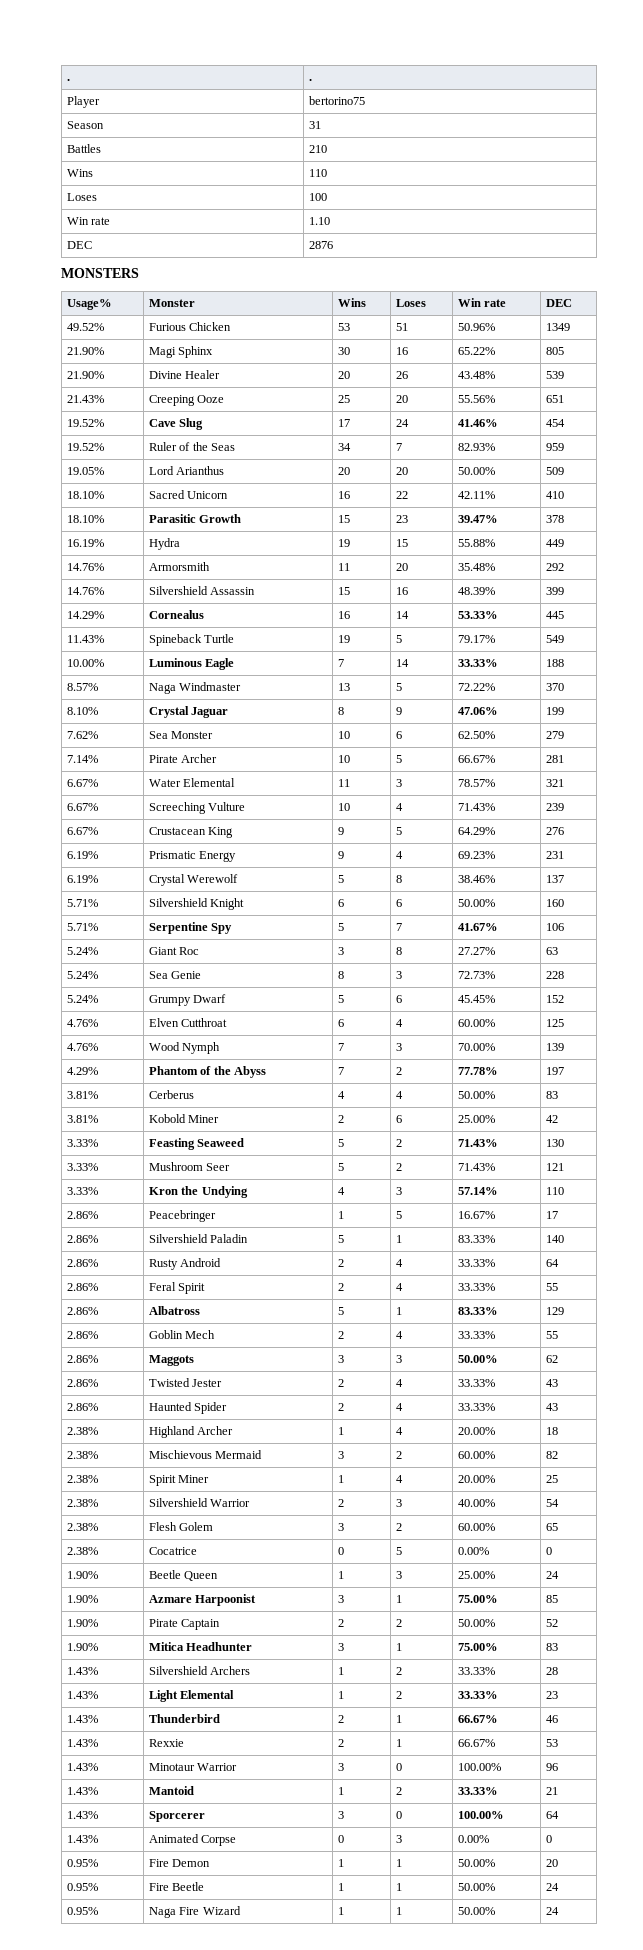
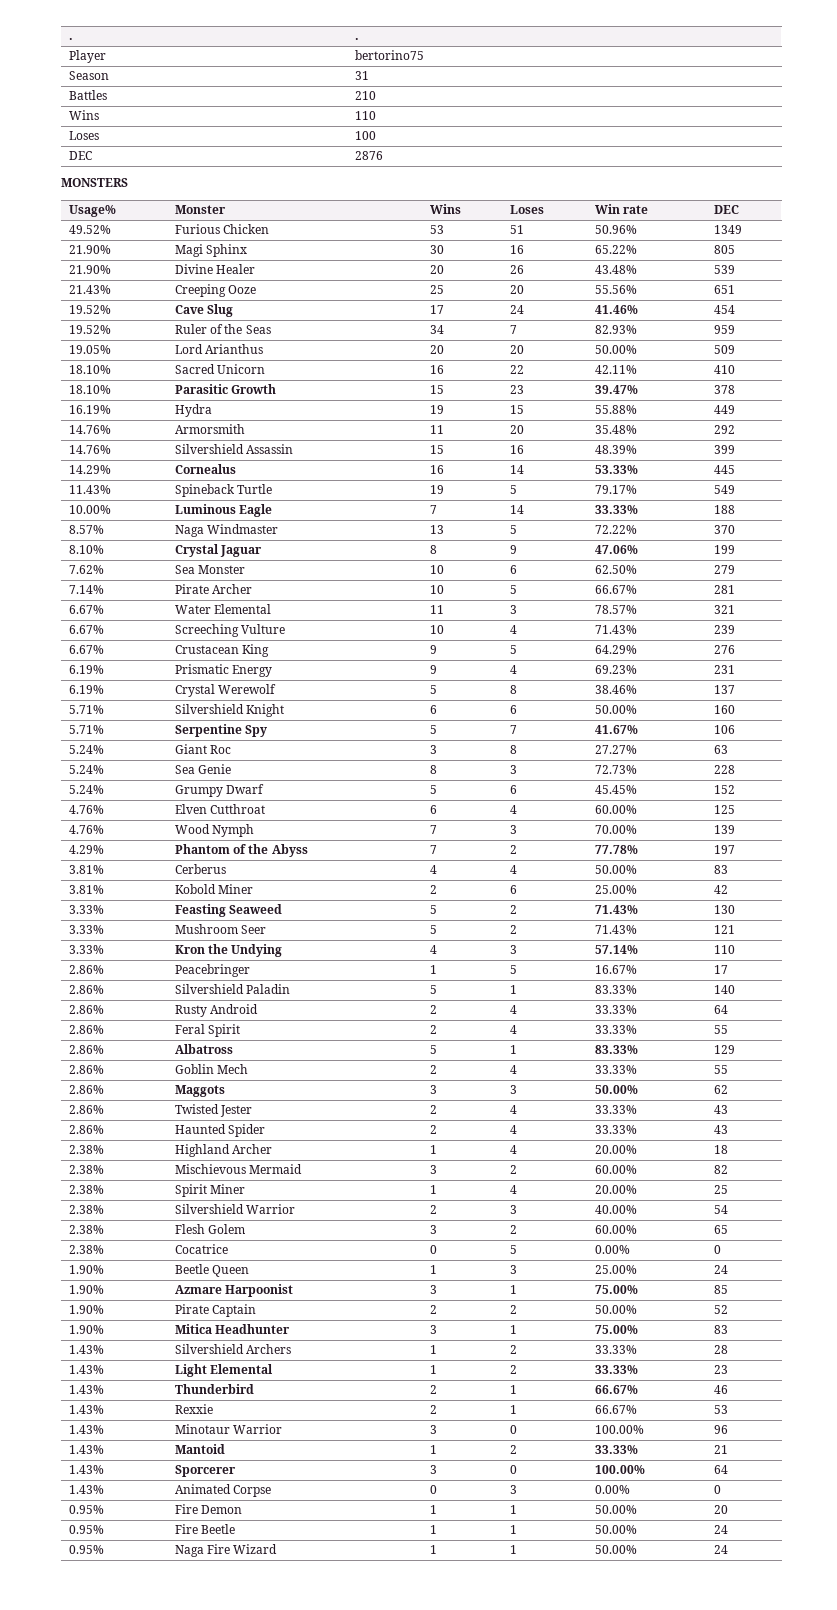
[66,217,111,225] [308,217,330,225] // Win rate | 1.10 -> (376, 135) none

